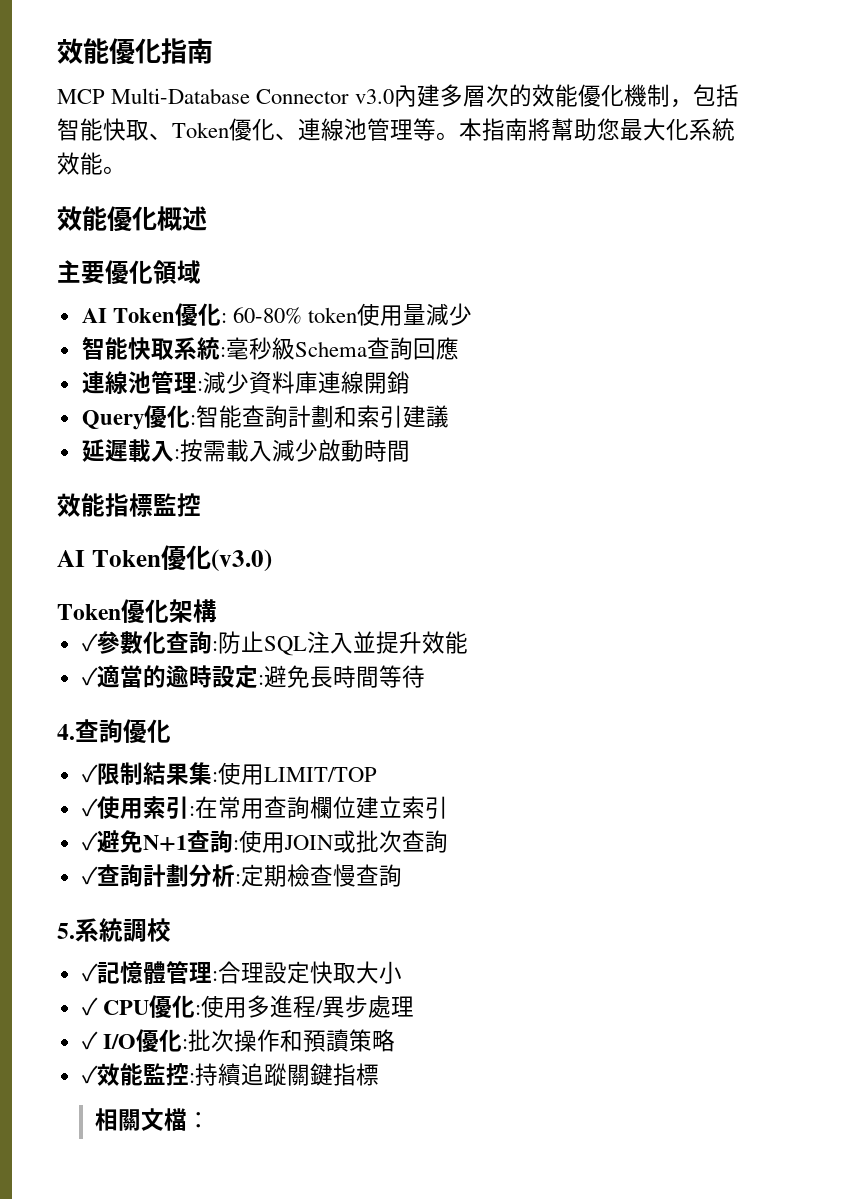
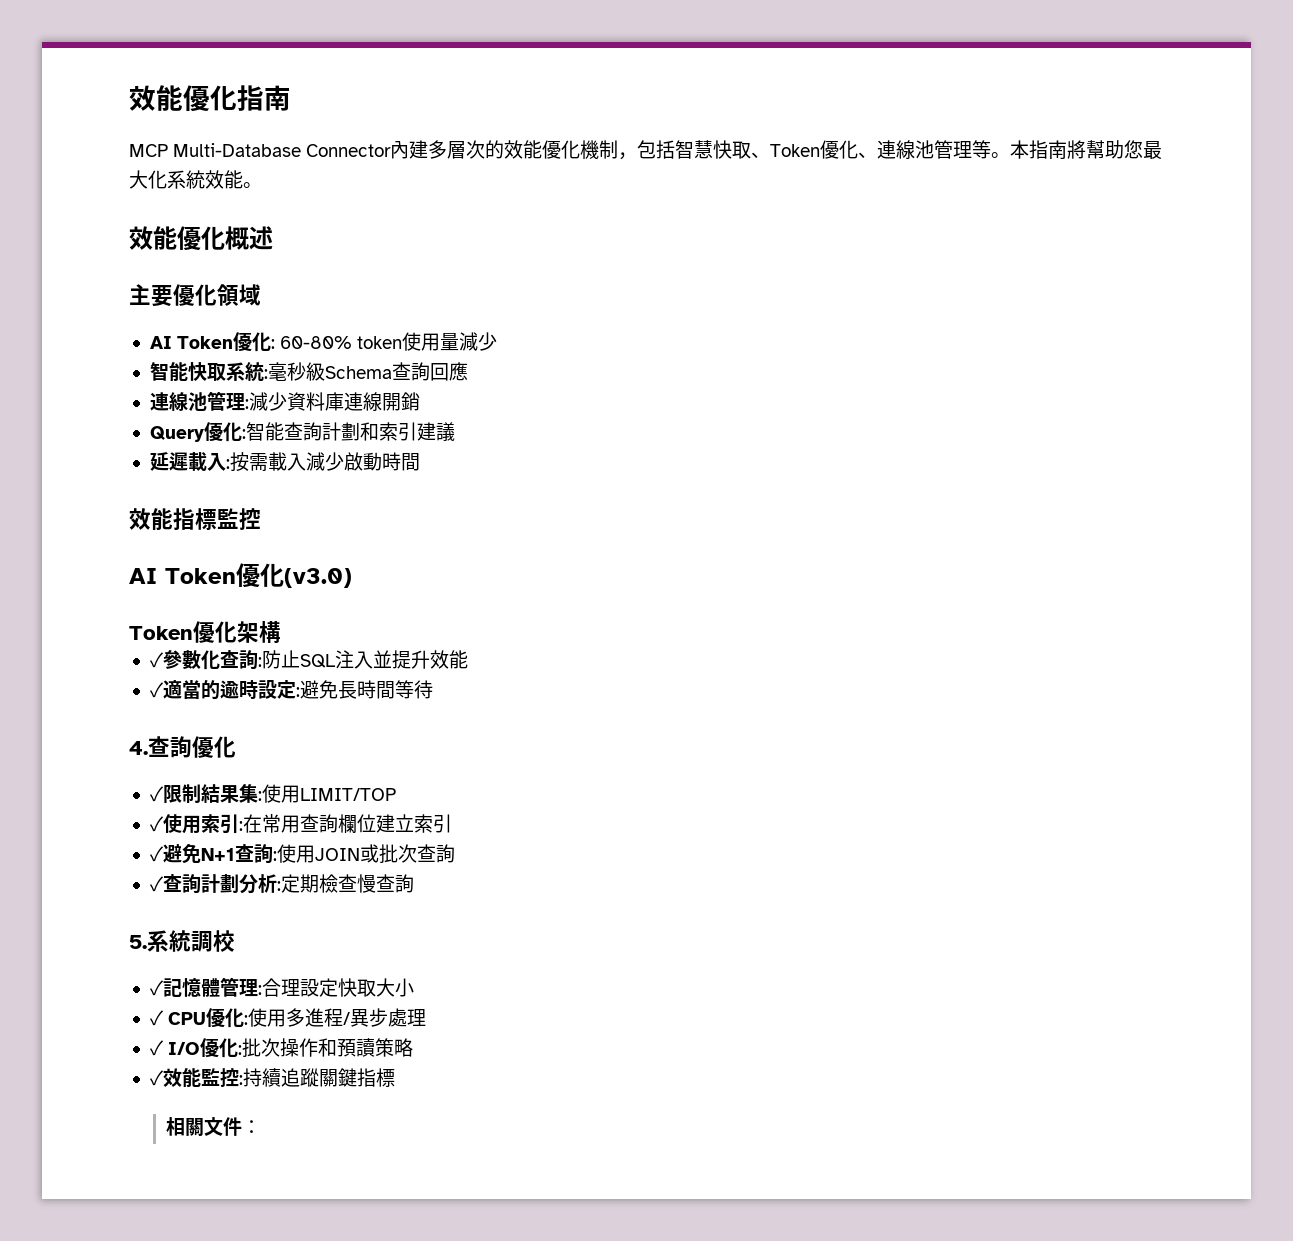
[355,89,395,104] v3.0 -> (392, 150) none
[80,118,103,141] 能 -> [694,140,714,159] 慧
[164,1108,188,1131] 檔 -> [223,1117,243,1136] 件

